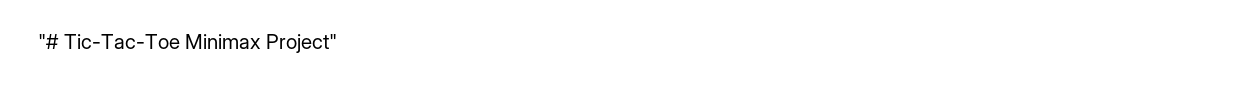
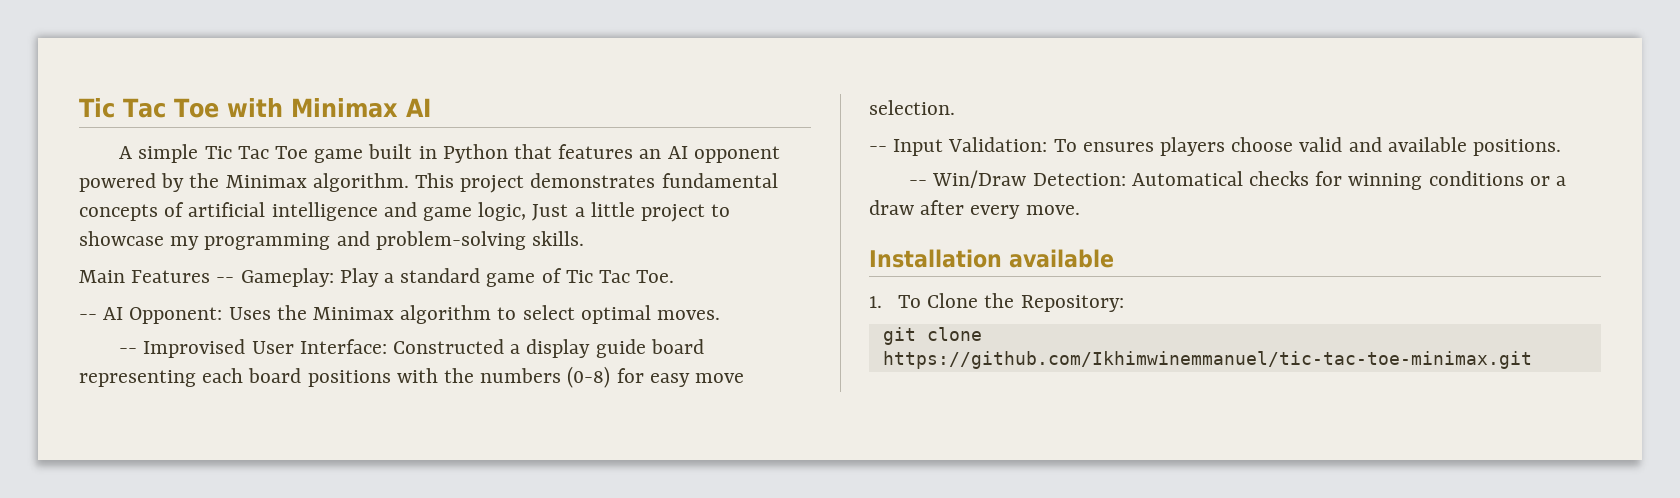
[38,34,337,53] "# Tic-Tac-Toe Minimax Project" -> [79,98,431,118] [119,144,780,163] [79,173,778,193] [79,202,731,222] [79,231,585,250] [79,268,675,287] [79,305,721,324] [119,339,704,358] [79,366,745,388] [869,100,955,115] [869,137,1562,156] [909,170,1567,190] [869,200,1080,219] [869,249,1114,268] [869,293,1124,312] [882,327,982,345] [882,351,1532,369] Tic Tac Toe with Minimax AI // A simple Tic Tac Toe game built in Python that features an AI opponent powered by the Minimax algorithm. This project demonstrates fundamental concepts of artificial intelligence and game logic, Just a little project to showcase my programming and problem-solving skills. // Main Features -- Gameplay: Play a standard game of Tic Tac Toe. // -- AI Opponent: Uses the Minimax algorithm to select optimal moves. // -- Improvised User Interface: Constructed a display guide board representing each board positions with the numbers (0-8) for easy move selection. // -- Input Validation: To ensures players choose valid and available positions. // -- Win/Draw Detection: Automatical checks for winning conditions or a draw after every move. // Installation available // 1. To Clone the Repository: // git clone https://github.com/Ikhimwinemmanuel/tic-tac-toe-minimax.git

